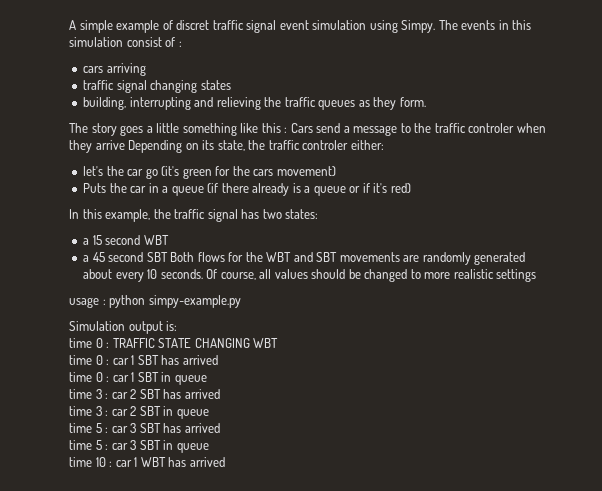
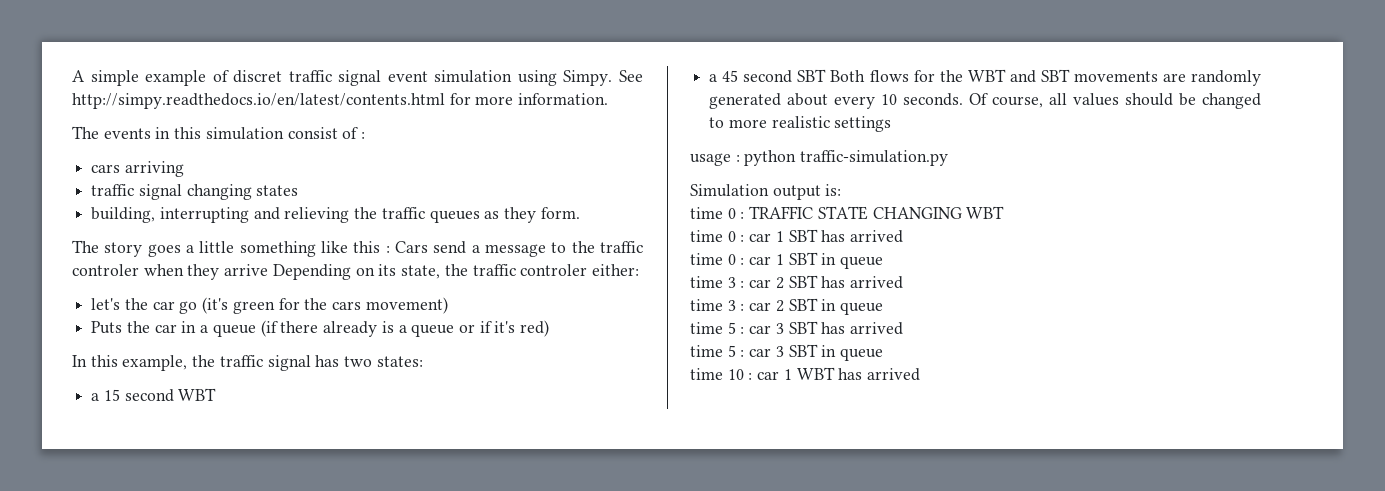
(436, 26) none -> [619,70,643,82] [72,93,609,109] See http://simpy.readthedocs.io/en/latest/contents.html for more information. //
[148,295,241,308] simpy-example.py -> [800,150,949,166] traffic-simulation.py

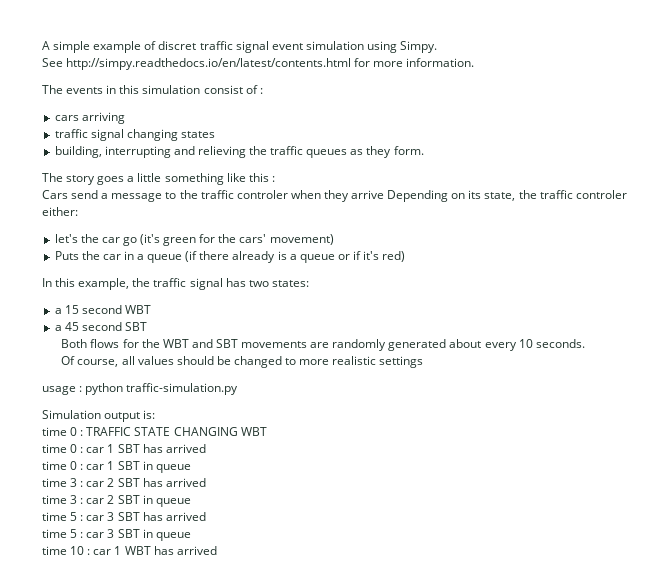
(613, 78) none -> (438, 47) //
(390, 249) none -> (275, 179) //
[332,301,362,310] cars -> [239,234,267,243] cars'
(827, 75) none -> (147, 326) //
(964, 99) none -> (585, 343) //

